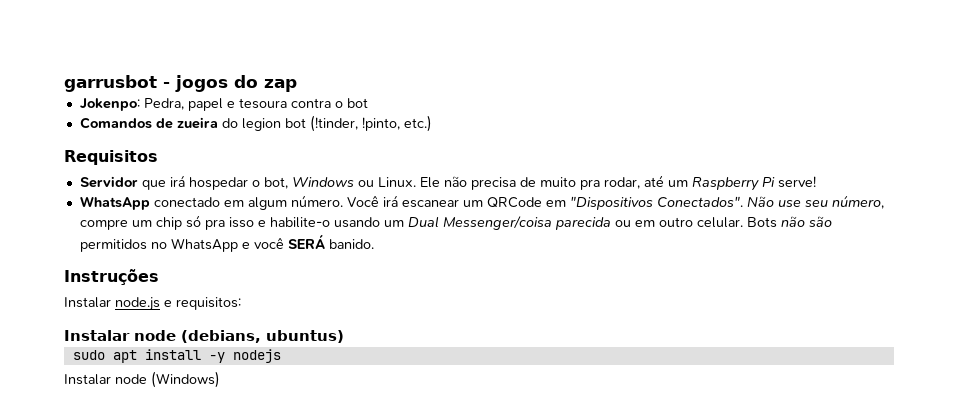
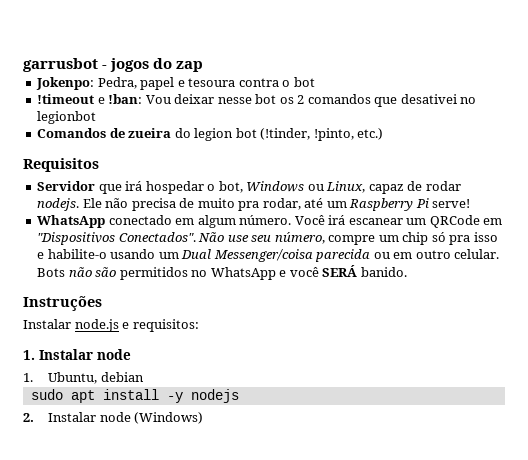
(368, 103) none -> [37,94,477,107] [37,111,97,124] // !timeout e !ban: Vou deixar nesse bot os 2 comandos que desativei no legionbot
[377,177,416,187] Linux. -> [326,181,461,194] [37,198,80,211] Linux, capaz de rodar nodejs.
[64,330,344,343] Instalar node (debians, ubuntus) -> [23,349,131,360] [23,372,144,384] 1. Instalar node // 1. Ubuntu, debian
(281, 356) none -> [23,413,34,422] 2.

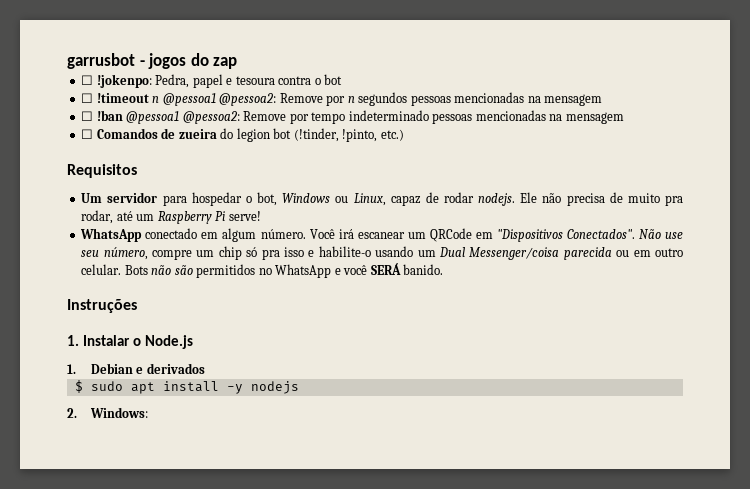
[36,77,95,90] Jokenpo: -> [81,74,152,88] ☐ !jokenpo:
[37,94,477,107] [37,111,97,124] !timeout e !ban: Vou deixar nesse bot os 2 comandos que desativei no legionbot // -> [81,92,603,106] [81,110,624,124] [81,129,94,139] ☐ !timeout n @pessoa1 @pessoa2: Remove por n segundos pessoas mencionadas na mensagem // ☐ !ban @pessoa1 @pessoa2: Remove por tempo indeterminado pessoas mencionadas na mensagem // ☐
[37,181,143,194] Servidor que irá -> [81,192,187,206] Um servidor para
[23,319,199,332] // Instalar node.js e requisitos: -> (137, 306) none
[97,349,131,360] [23,372,144,384] node // 1. Ubuntu, debian // -> [132,335,193,349] [67,363,205,374] [74,380,83,393] o Node.js // 1. Debian e derivados // $
[48,412,204,424] Instalar node (Windows) -> [89,407,148,418] Windows:

